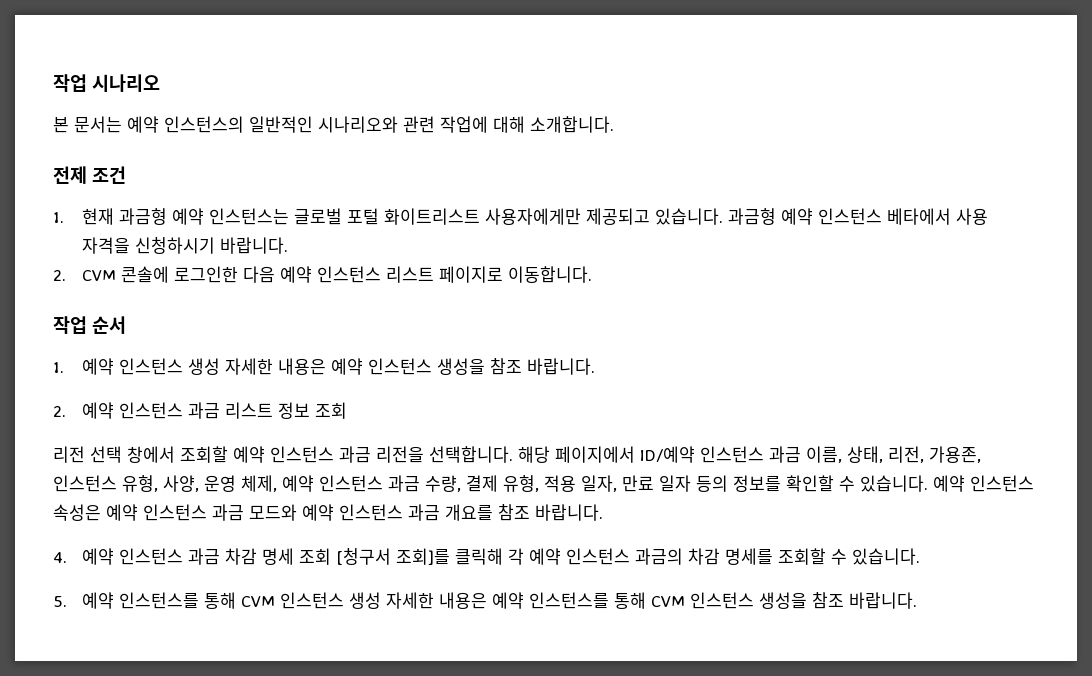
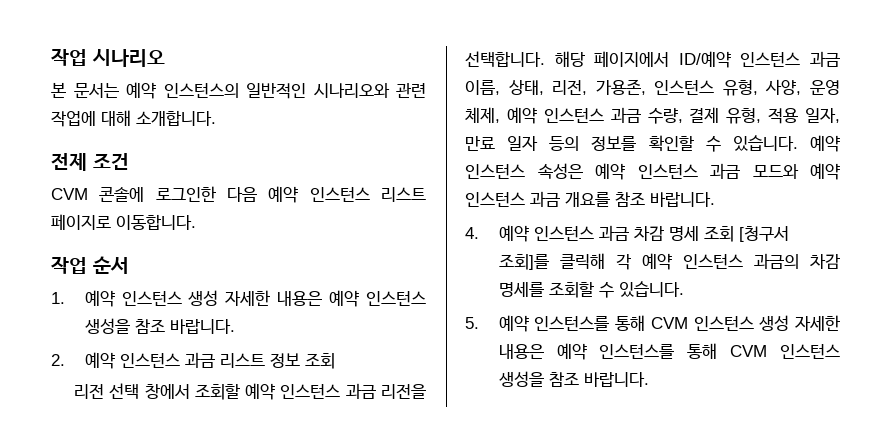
[53,208,988,225] [81,237,288,254] [53,270,66,281] 1. 현재 과금형 예약 인스턴스는 글로벌 포털 화이트리스트 사용자에게만 제공되고 있습니다. 과금형 예약 인스턴스 베타에서 사용 자격을 신청하시기 바랍니다. // 2. -> (129, 161) none

